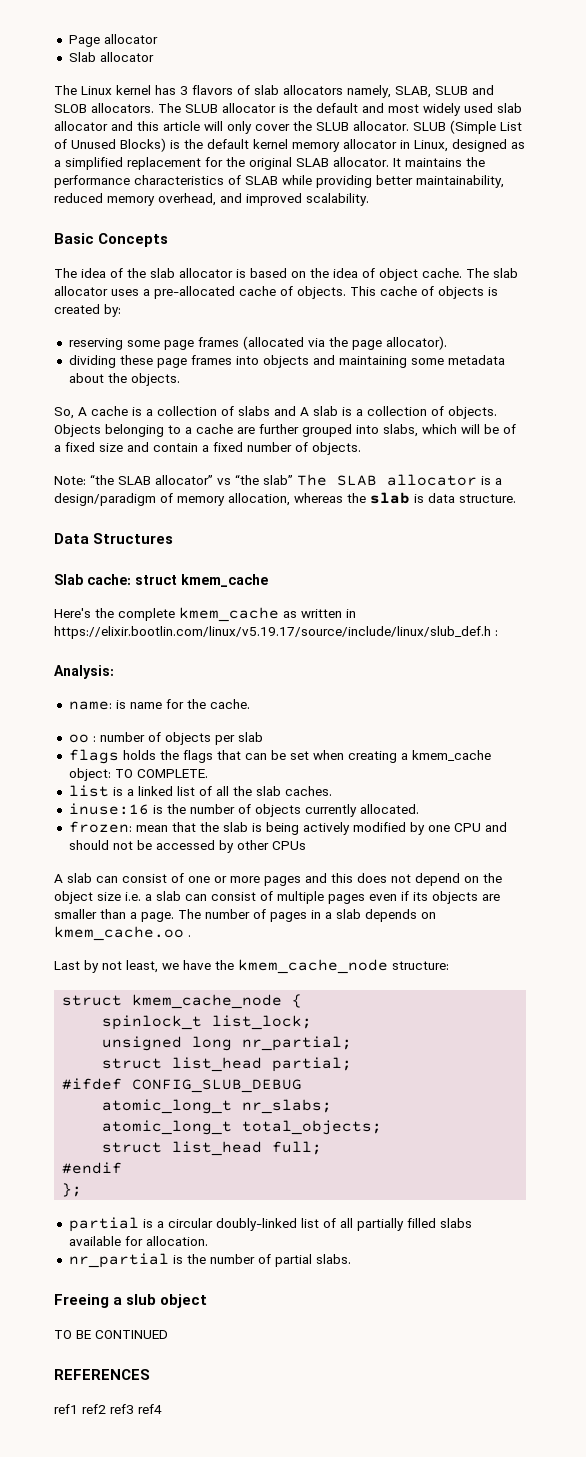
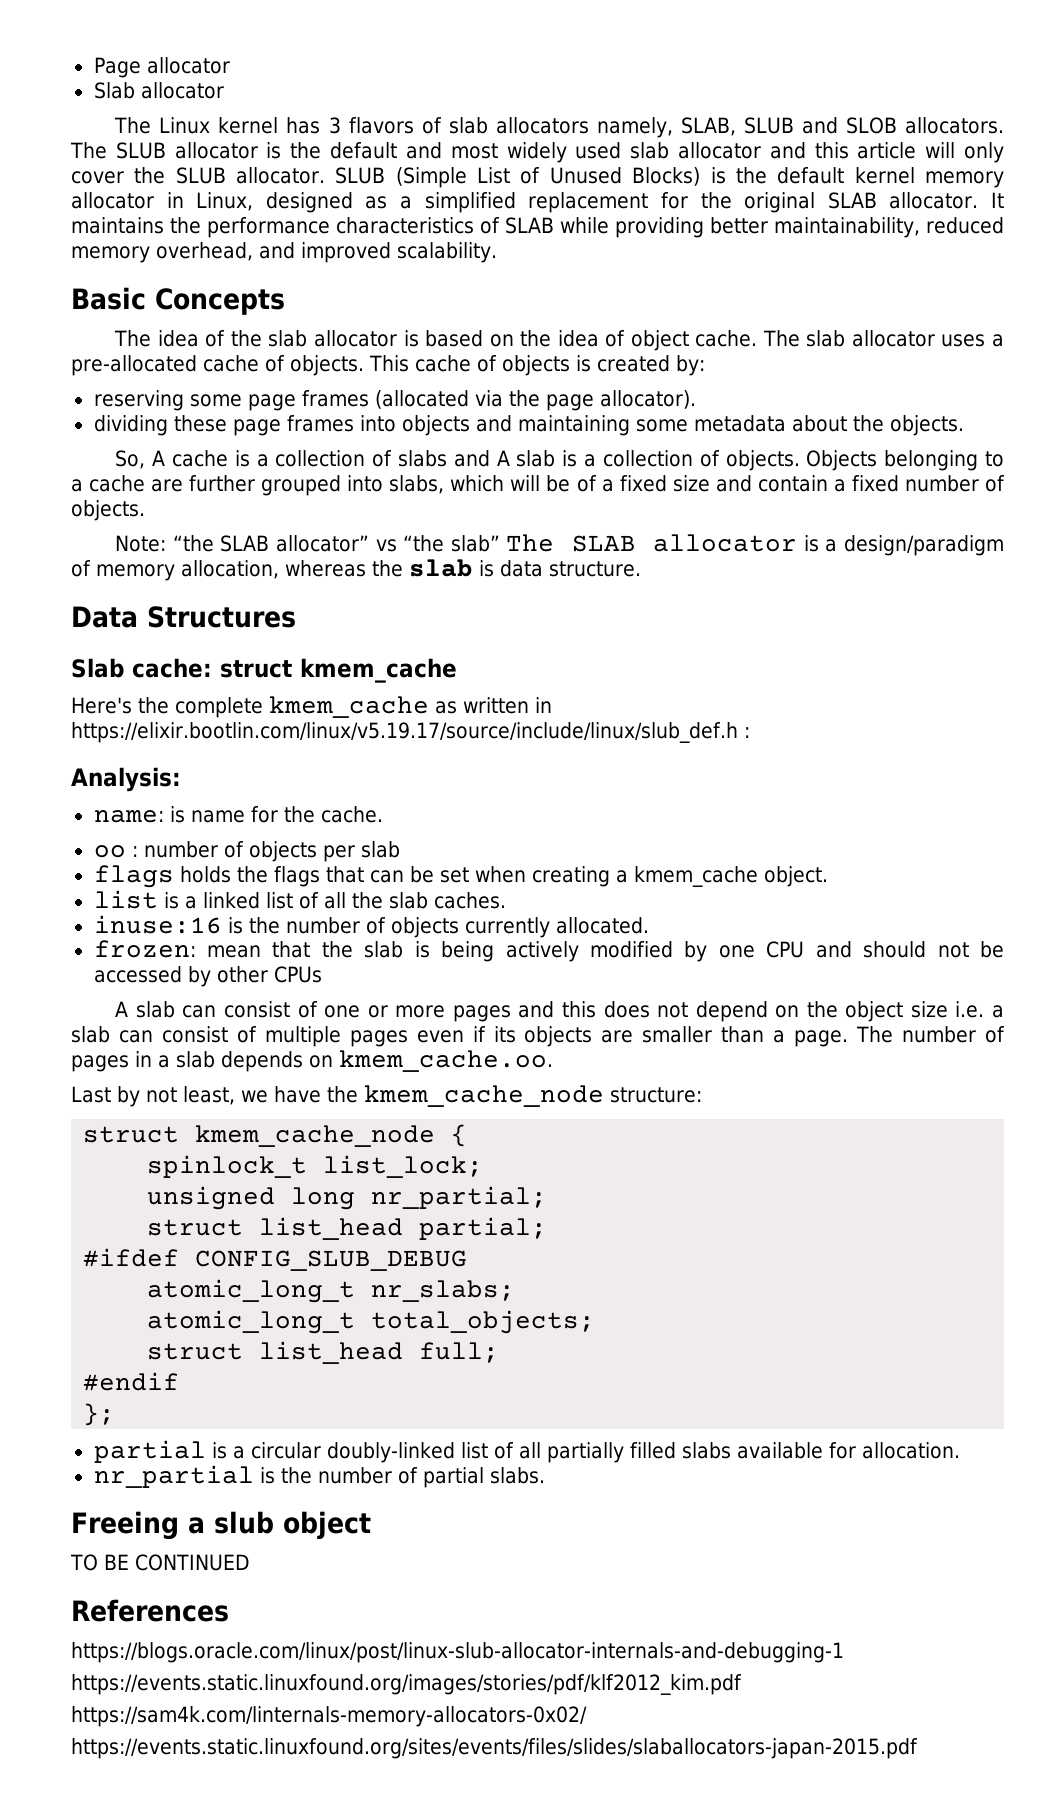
[68,768,208,781] object: TO COMPLETE. -> [763,866,828,887] object.
[54,926,191,941] kmem_cache.oo . -> [339,1050,553,1072] kmem_cache.oo.
[54,1369,150,1380] [54,1404,162,1414] REFERENCES // ref1 ref2 ref3 ref4 -> [71,1599,229,1622] [71,1642,844,1663] [71,1674,742,1695] [71,1706,587,1727] [71,1738,918,1759] References // https://blogs.oracle.com/linux/post/linux-slub-allocator-internals-and-debugging-1 // https://events.static.linuxfound.org/images/stories/pdf/klf2012_kim.pdf // https://sam4k.com/linternals-memory-allocators-0x02/ // https://events.static.linuxfound.org/sites/events/files/slides/slaballocators-japan-2015.pdf

